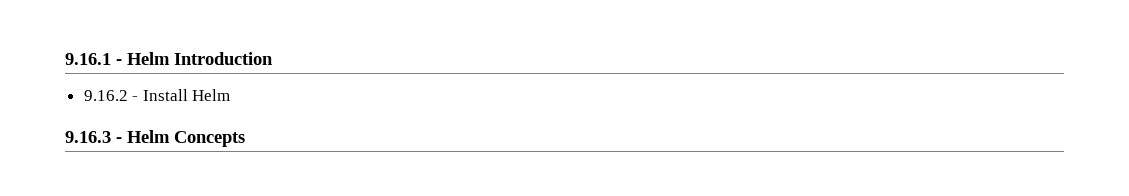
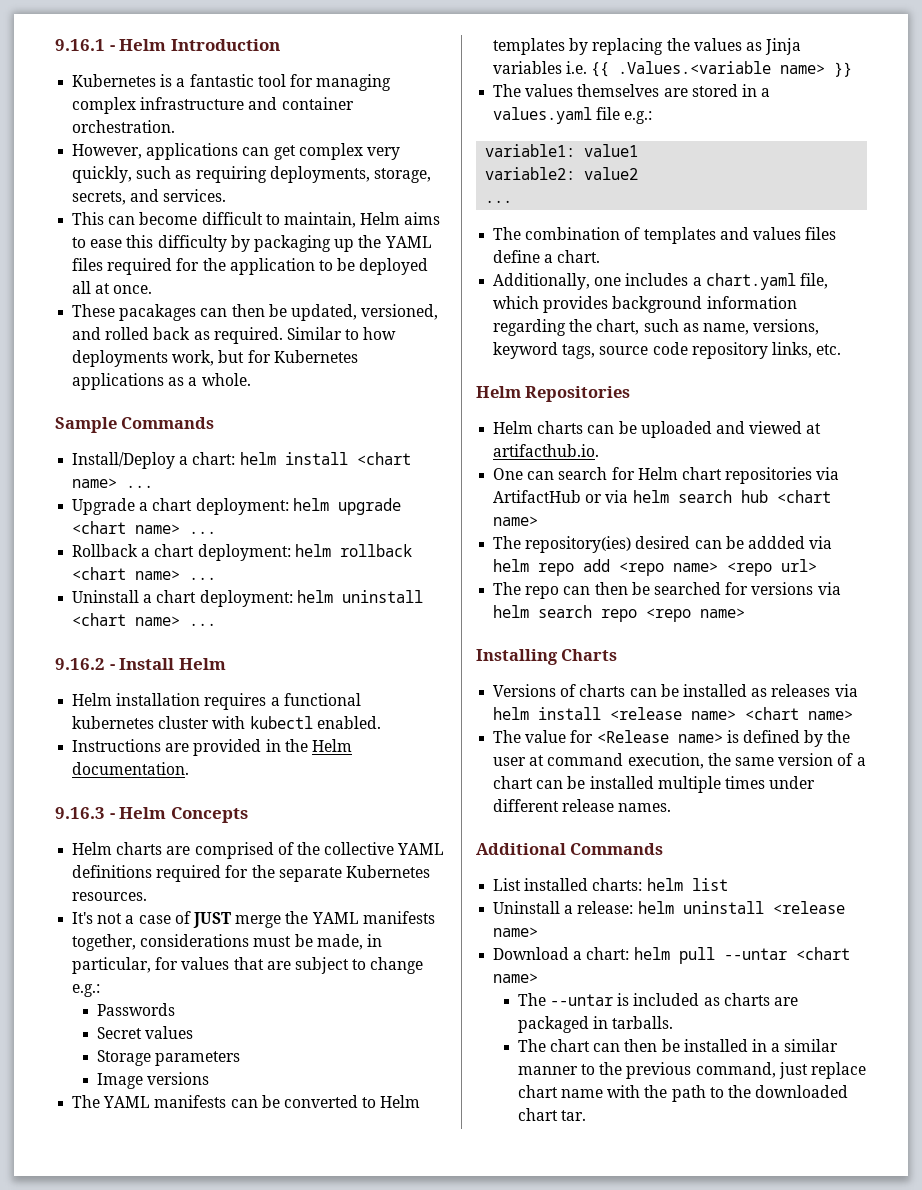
[83,89,231,101] [65,130,245,147] 9.16.2 - Install Helm // 9.16.3 - Helm Concepts -> [72,74,392,91] [72,97,354,114] [72,120,176,133] [72,143,400,160] [72,166,431,183] [72,189,227,205] [72,212,441,228] [72,235,432,252] [72,258,429,275] [72,281,153,294] [72,304,439,321] [72,327,397,344] [72,350,358,367] [72,373,251,390] [55,417,215,433] [72,452,411,469] [72,478,154,488] [72,498,401,515] [72,521,217,534] [72,544,412,561] [72,567,217,580] [72,590,423,607] [72,613,217,626] [55,658,226,670] [72,693,361,710] [72,716,381,729] [72,739,352,756] [72,762,190,775] [55,807,248,823] [72,842,445,859] [72,865,430,882] [72,892,148,901] [72,911,435,928] [72,934,382,951] [72,957,424,974] [72,984,101,997] [96,1003,175,1016] [96,1026,193,1039] [96,1050,240,1066] [96,1072,209,1089] [72,1095,421,1108] [493,38,802,55] [493,61,853,77] [493,84,771,97] [493,107,653,124] [485,144,639,157] [485,167,639,180] [485,200,513,203] [493,227,837,244] [493,250,601,263] [493,273,828,290] [493,296,797,313] [493,319,820,336] [493,342,842,359] [476,386,631,402] [493,421,822,438] [493,444,600,457] [493,467,840,484] [493,490,831,503] [493,516,539,526] [493,536,833,553] [493,559,818,576] [493,582,841,599] [493,605,746,622] [476,649,618,665] [493,684,858,697] [493,707,854,720] [493,730,851,747] [493,753,866,769] [493,776,816,793] [493,799,672,812] [476,843,664,855] [493,878,728,891] [493,901,845,914] [493,927,539,937] [493,947,850,964] [493,973,539,983] [517,993,798,1006] [517,1016,674,1033] [517,1039,839,1052] [517,1062,866,1079] [517,1085,849,1102] [517,1108,586,1121] Kubernetes is a fantastic tool for managing complex infrastructure and container orchestration. // However, applications can get complex very quickly, such as requiring deployments, storage, secrets, and services. // This can become difficult to maintain, Helm aims to ease this difficulty by packaging up the YAML files required for the application to be deployed all at once. // These pacakages can then be updated, versioned, and rolled back as required. Similar to how deployments work, but for Kubernetes applications as a whole. // Sample Commands // Install/Deploy a chart: helm install <chart name> ... // Upgrade a chart deployment: helm upgrade <chart name> ... // Rollback a chart deployment: helm rollback <chart name> ... // Uninstall a chart deployment: helm uninstall <chart name> ... // 9.16.2 - Install Helm // Helm installation requires a functional kubernetes cluster with kubectl enabled. // Instructions are provided in the Helm documentation. // 9.16.3 - Helm Concepts // Helm charts are comprised of the collective YAML definitions required for the separate Kubernetes resources. // It's not a case of JUST merge the YAML manifests together, considerations must be made, in particular, for values that are subject to change e.g.: // Passwords // Secret values // Storage parameters // Image versions // The YAML manifests can be converted to Helm templates by replacing the values as Jinja variables i.e. {{ .Values.<variable name> }} // The values themselves are stored in a values.yaml file e.g.: // variable1: value1 // variable2: value2 // ... // The combination of templates and values files define a chart. // Additionally, one includes a chart.yaml file, which provides background information regarding the chart, such as name, versions, keyword tags, source code repository links, etc. // Helm Repositories // Helm charts can be uploaded and viewed at artifacthub.io. // One can search for Helm chart repositories via ArtifactHub or via helm search hub <chart name> // The repository(ies) desired can be addded via helm repo add <repo name> <repo url> // The repo can then be searched for versions via helm search repo <repo name> // Installing Charts // Versions of charts can be installed as releases via helm install <release name> <chart name> // The value for <Release name> is defined by the user at command execution, the same version of a chart can be installed multiple times under different release names. // Additional Commands // List installed charts: helm list // Uninstall a release: helm uninstall <release name> // Download a chart: helm pull --untar <chart name> // The --untar is included as charts are packaged in tarballs. // The chart can then be installed in a similar manner to the previous command, just replace chart name with the path to the downloaded chart tar.

